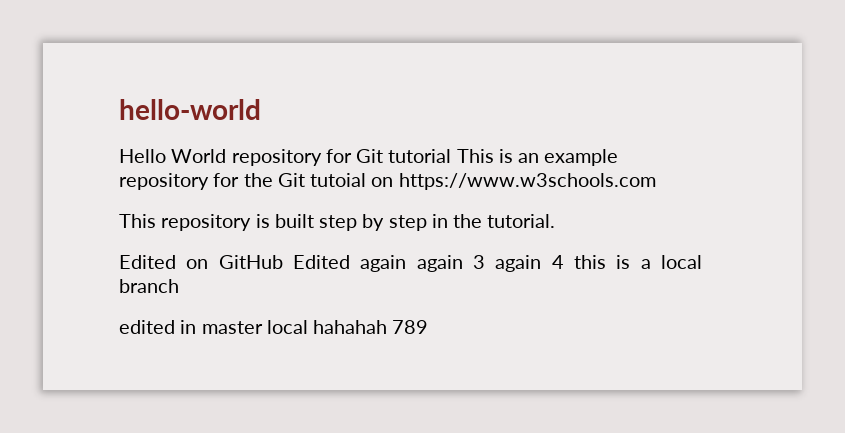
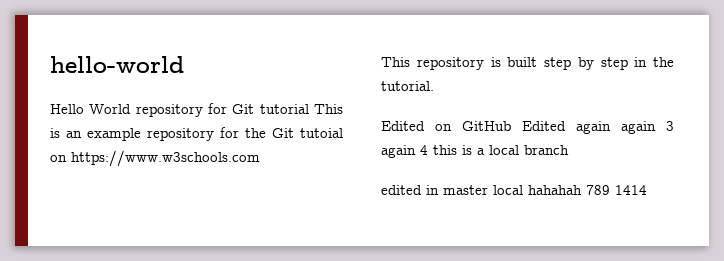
(429, 327) none -> [615,185,647,195] 1414

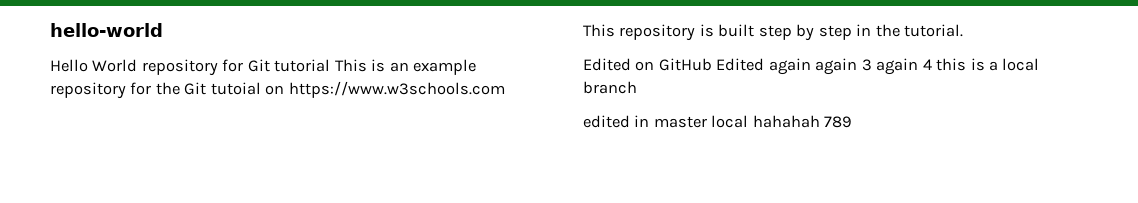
[615,185,647,195] 1414 -> (853, 122) none

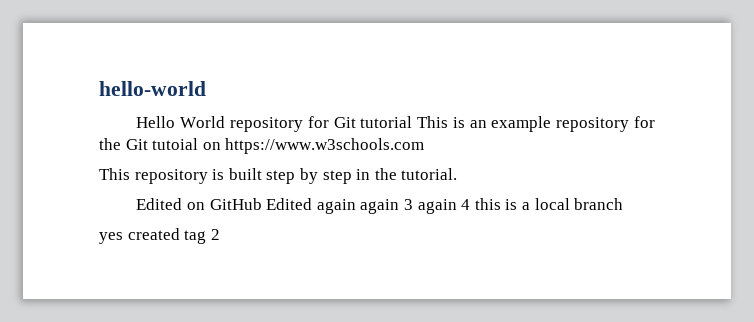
[583,115,853,128] edited in master local hahahah 789 -> [99,228,220,244] yes created tag 2

